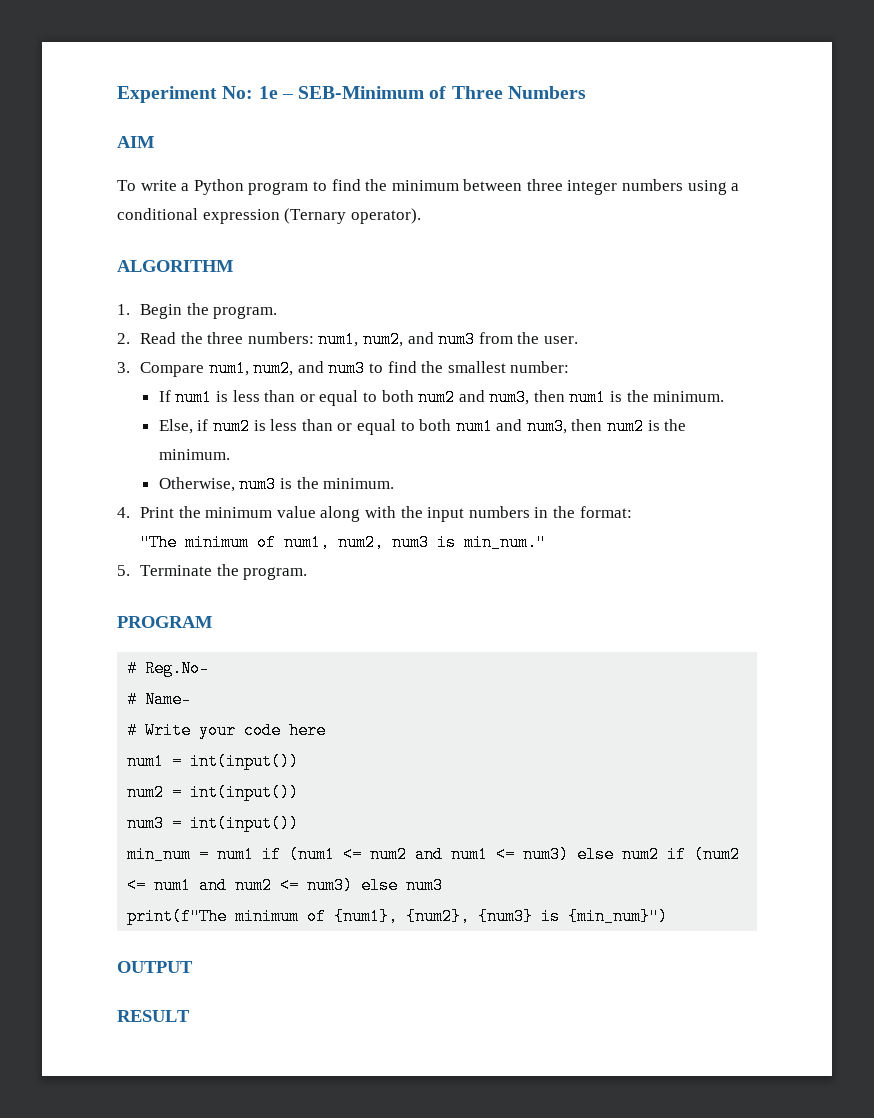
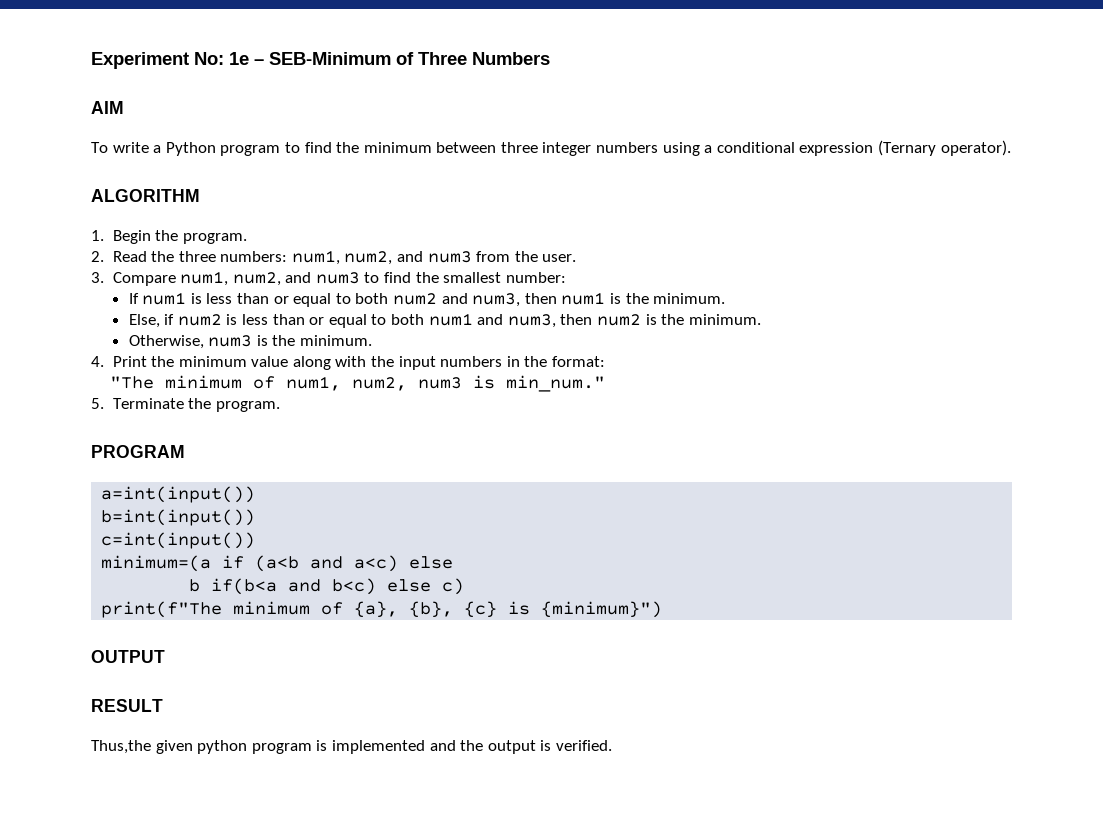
[127,660,210,677] [127,691,192,708] [127,722,327,739] [127,753,300,770] [127,784,300,801] [127,815,300,832] [127,846,741,863] [127,877,444,894] [127,908,669,925] [117,961,193,973] [117,1010,190,1022] # Reg.No- // # Name- // # Write your code here // num1 = int(input()) // num2 = int(input()) // num3 = int(input()) // min_num = num1 if (num1 <= num2 and num1 <= num3) else num2 if (num2 <= num1 and num2 <= num3) else num3 // print(f"The minimum of {num1}, {num2}, {num3} is {min_num}") // OUTPUT // RESULT -> [101,486,256,503] [101,509,256,526] [101,532,256,549] [101,555,454,572] [189,578,465,595] [101,601,663,618] [91,650,165,663] [91,699,163,712] [91,740,612,754] a=int(input()) // b=int(input()) // c=int(input()) // minimum=(a if (a<b and a<c) else // b if(b<a and b<c) else c) // print(f"The minimum of {a}, {b}, {c} is {minimum}") // OUTPUT // RESULT // Thus,the given python program is implemented and the output is verified.

